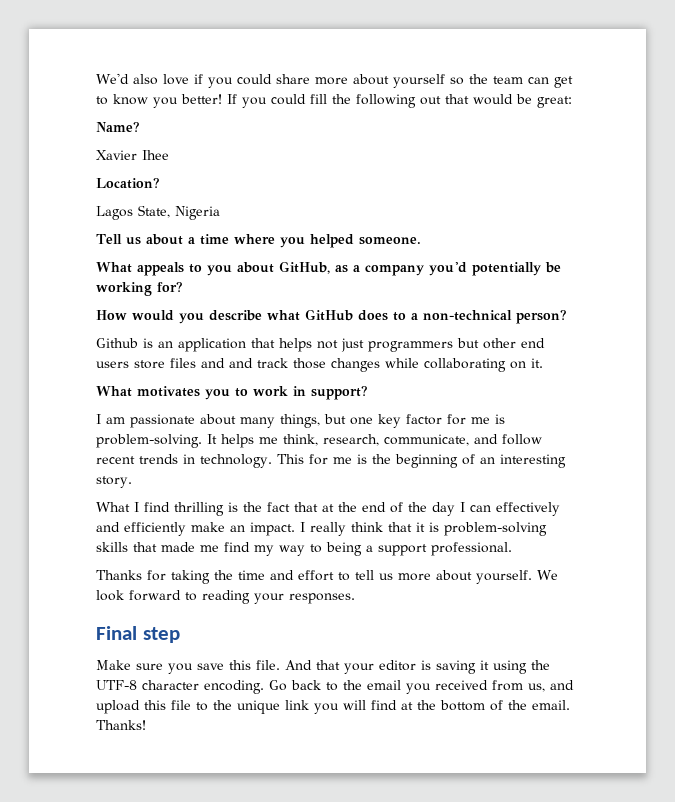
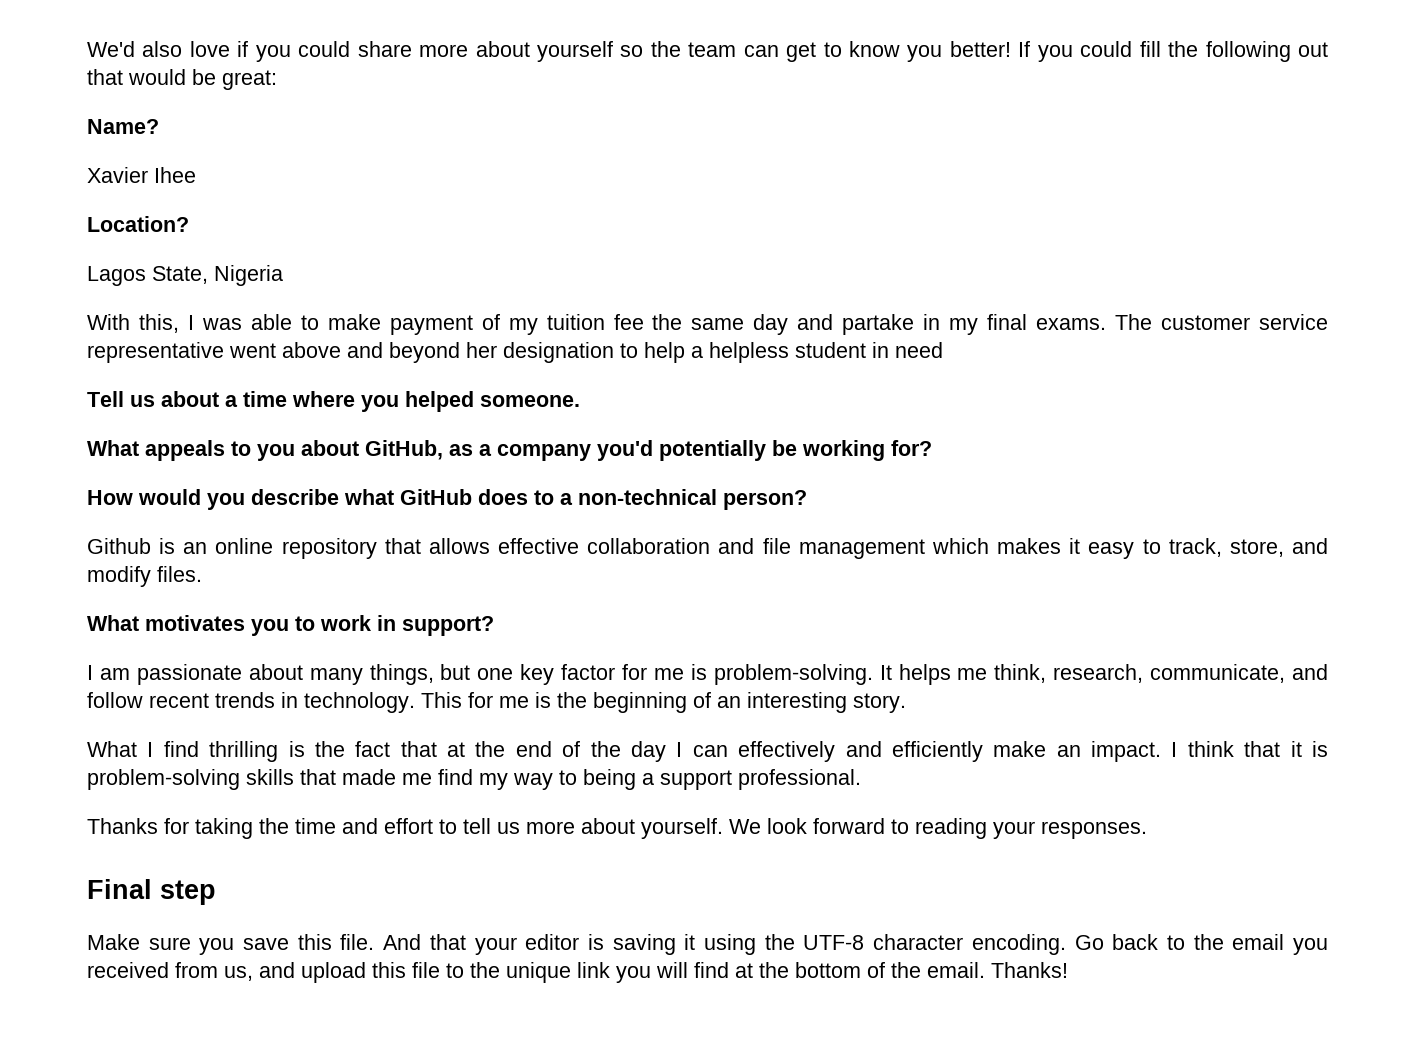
(220, 213) none -> [87,314,1328,335] [87,342,943,363] // With this, I was able to make payment of my tuition fee the same day and partake in my final exams. The customer service representative went above and beyond her designation to help a helpless student in need
[178,338,545,352] [96,358,543,372] application that helps not just programmers but other end users store files and and track those changes while collaborating on it. -> [215,538,1328,559] [87,566,202,587] online repository that allows effective collaboration and file management which makes it easy to track, store, and modify files.
[310,522,346,536] really -> (1178, 749) none

